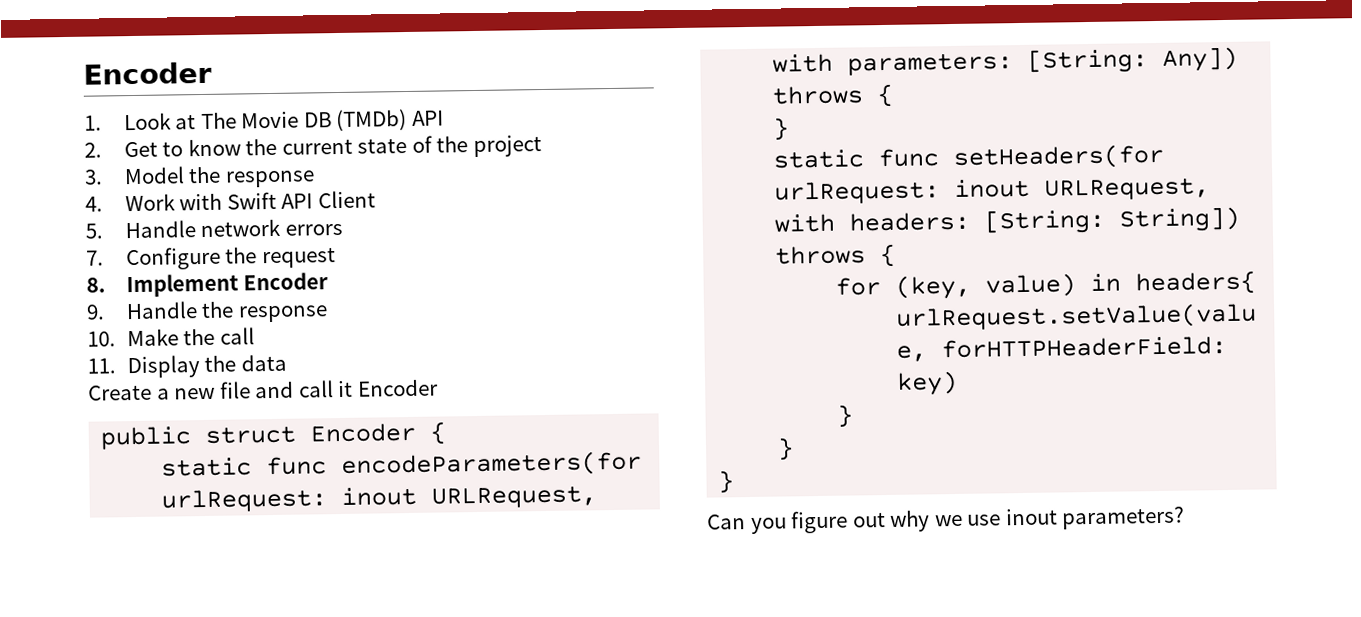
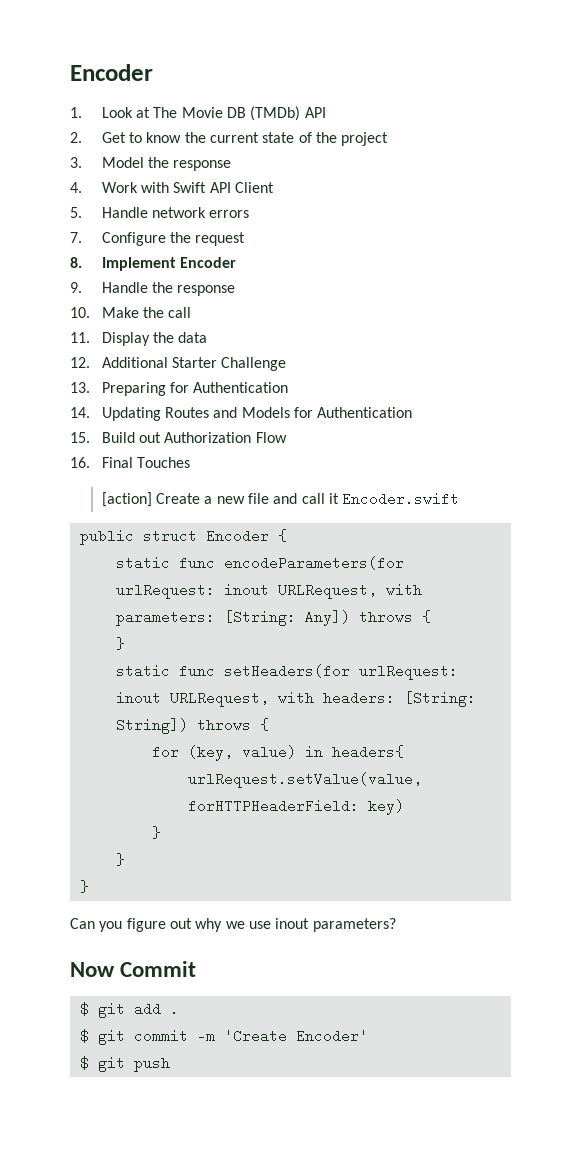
(287, 363) none -> [70,357,287,371] [70,382,289,396] [70,407,413,421] [70,432,287,443] [70,457,191,468] [101,492,152,507] 12. Additional Starter Challenge // 13. Preparing for Authentication // 14. Updating Routes and Models for Authentication // 15. Build out Authorization Flow // 16. Final Touches // [action]
[357,379,438,397] Encoder -> [342,492,460,506] Encoder.swift
(1186, 518) none -> [70,961,197,977] [79,1002,179,1018] [79,1029,368,1045] [79,1056,170,1072] // Now Commit // $ git add . // $ git commit -m 'Create Encoder' // $ git push

